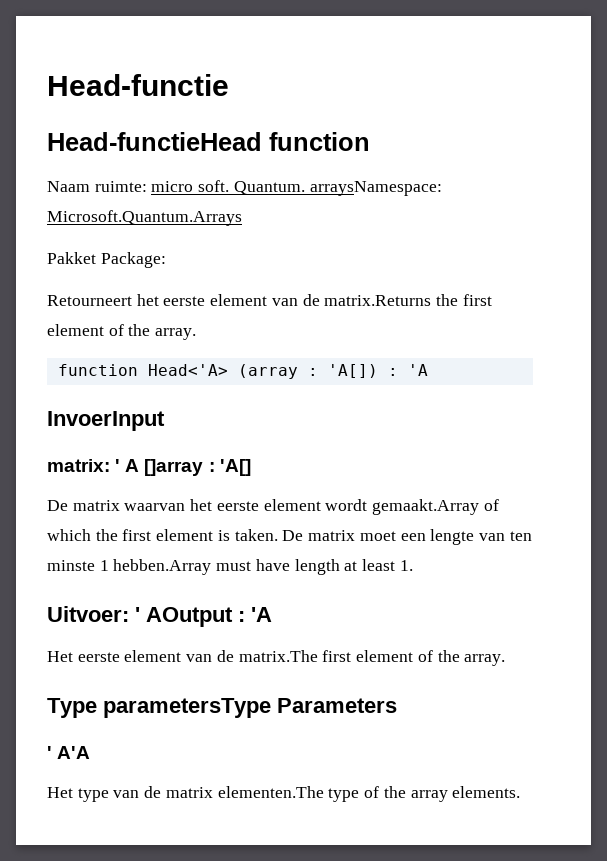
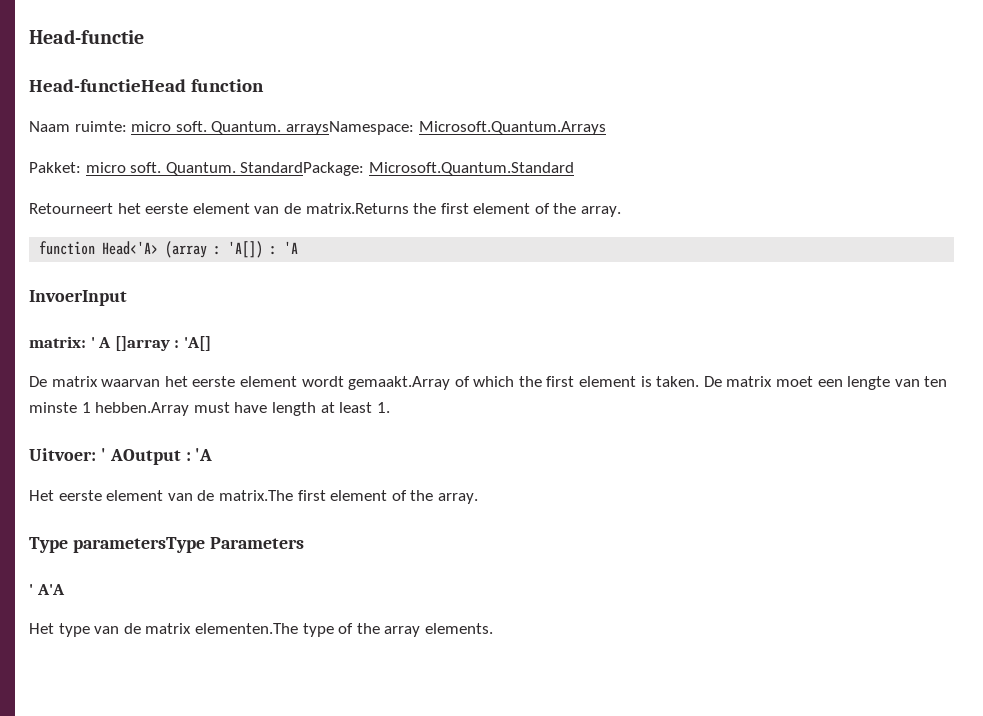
[47,252,166,268] Pakket Package: -> [29,162,574,176] Pakket: micro soft. Quantum. StandardPackage: Microsoft.Quantum.Standard

